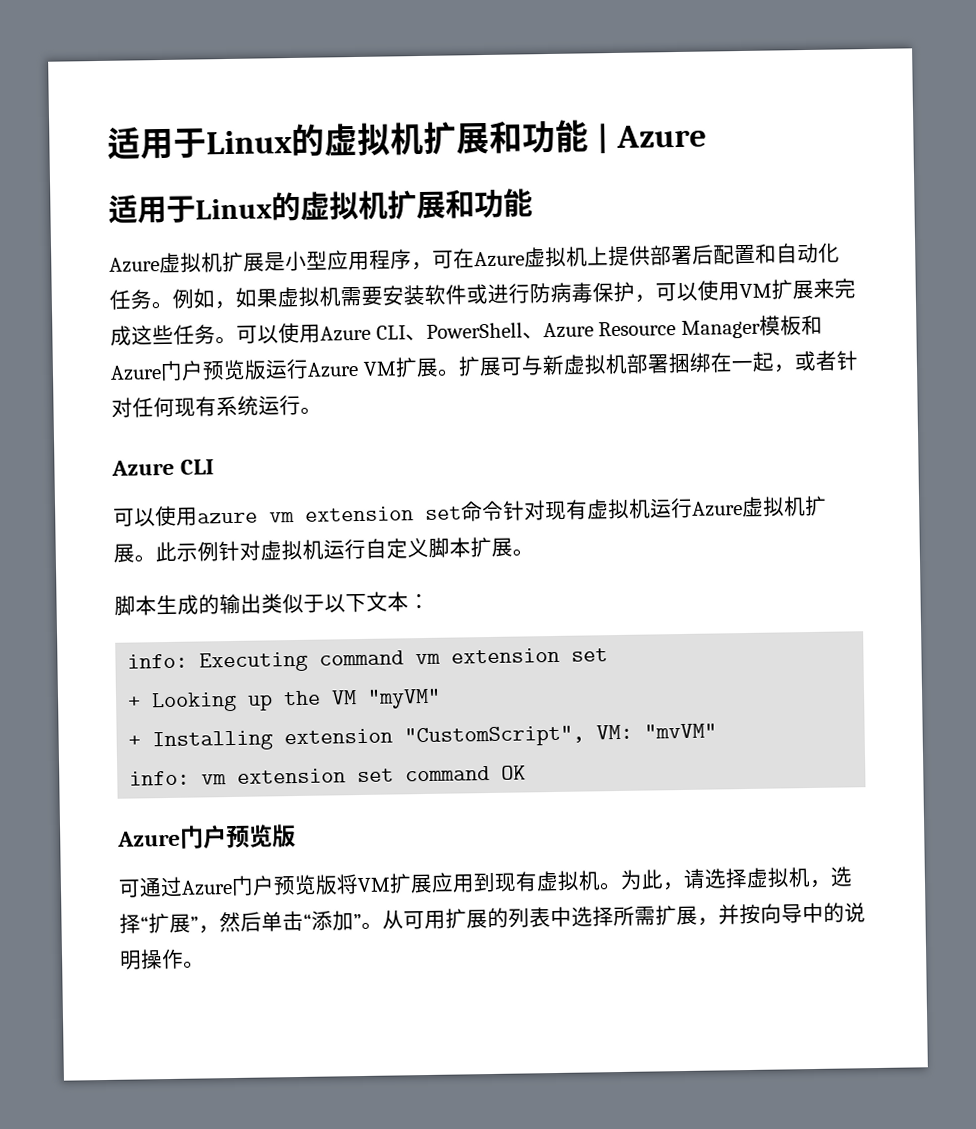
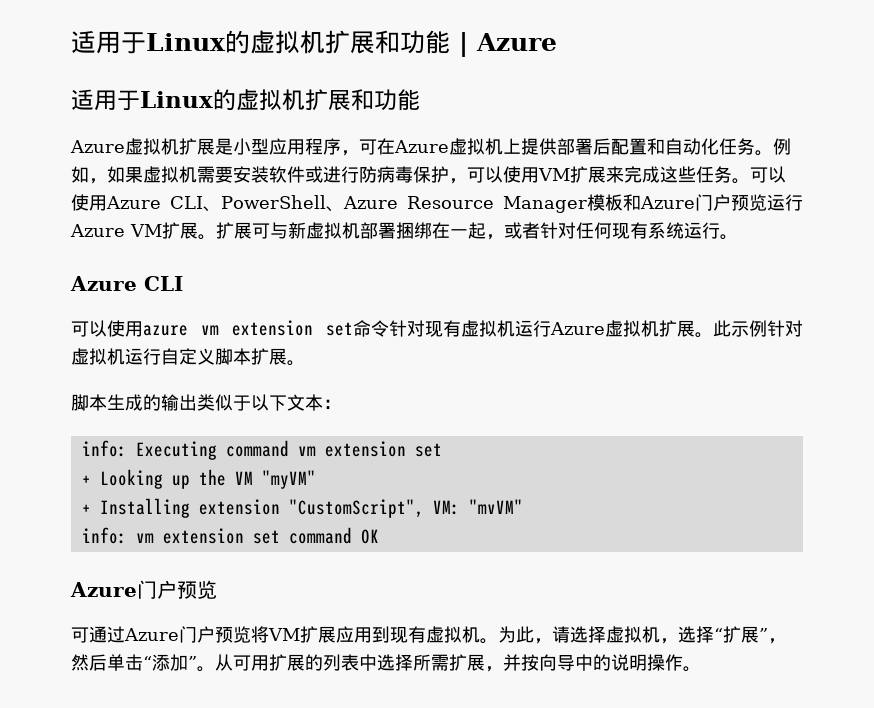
[244,359,267,380] 版 -> (767, 202) none
[272,824,296,848] 版 -> (217, 589) none
[315,874,338,895] 版 -> (251, 634) none

